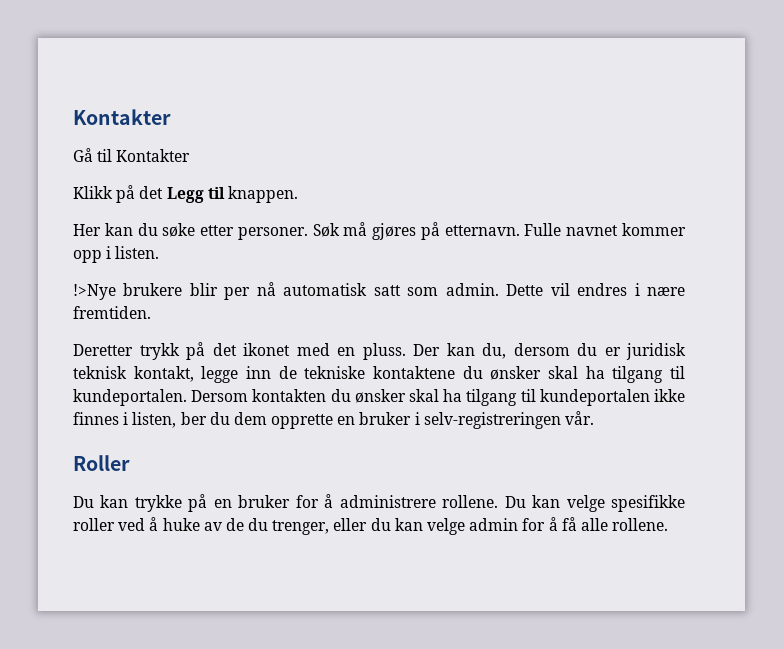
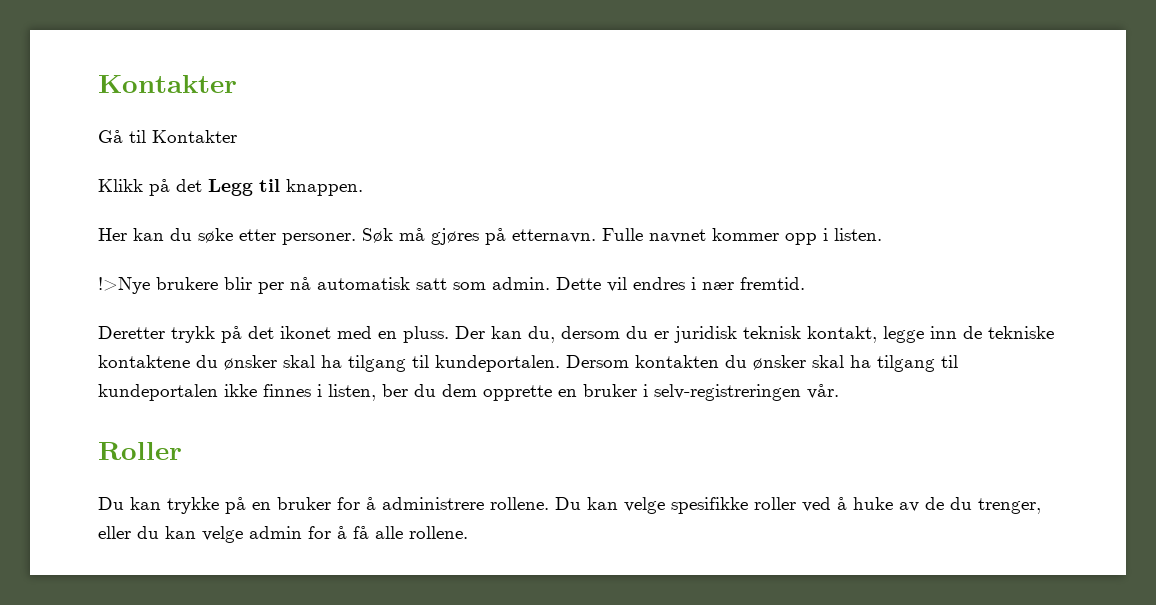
[646,287,685,296] [73,306,151,319] nære fremtiden. -> [702,277,805,290] nær fremtid.

